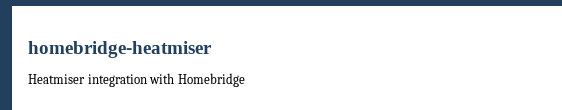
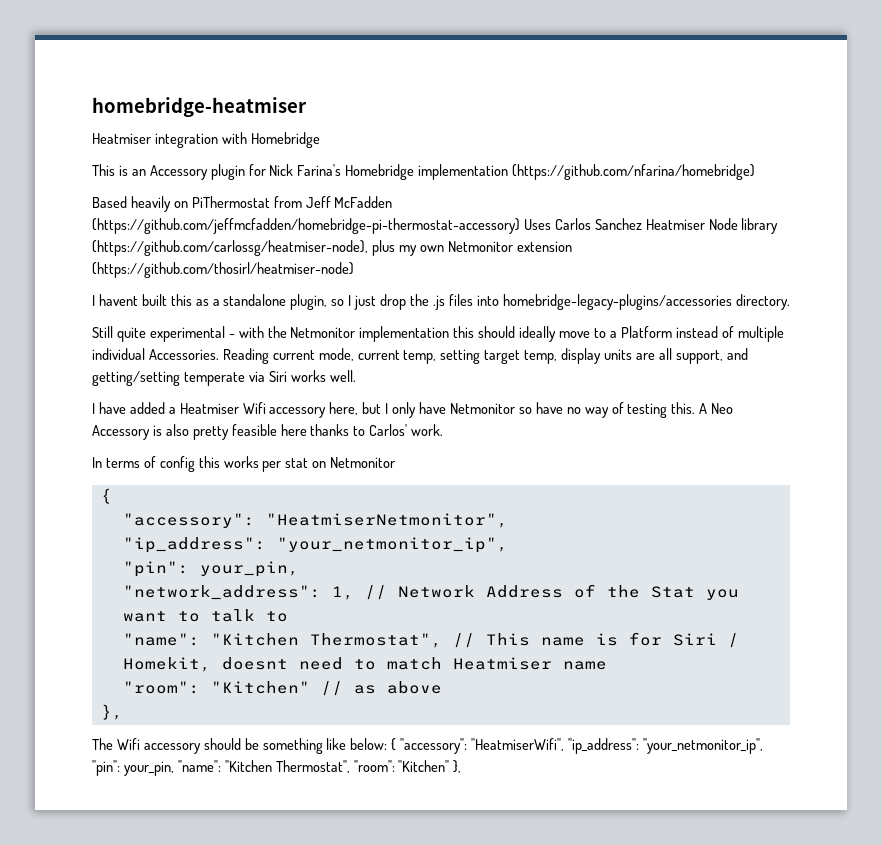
(245, 80) none -> [92,164,756,180] [92,196,393,212] [92,218,779,234] [92,240,572,256] [92,262,354,278] [92,294,790,310] [92,326,784,342] [92,348,748,364] [92,370,356,386] [92,402,734,418] [92,424,444,440] [92,456,396,472] [100,488,112,504] [122,513,508,528] [122,537,508,553] [122,561,299,577] [122,584,739,600] [122,609,288,622] [122,632,739,648] [122,657,607,672] [122,681,442,696] [100,704,123,720] [92,738,763,754] [92,760,462,776] // This is an Accessory plugin for Nick Farina's Homebridge implementation (https://github.com/nfarina/homebridge) // Based heavily on PiThermostat from Jeff McFadden (https://github.com/jeffmcfadden/homebridge-pi-thermostat-accessory) Uses Carlos Sanchez Heatmiser Node library (https://github.com/carlossg/heatmiser-node), plus my own Netmonitor extension (https://github.com/thosirl/heatmiser-node) // I havent built this as a standalone plugin, so I just drop the .js files into homebridge-legacy-plugins/accessories directory. // Still quite experimental - with the Netmonitor implementation this should ideally move to a Platform instead of multiple individual Accessories. Reading current mode, current temp, setting target temp, display units are all support, and getting/setting temperate via Siri works well. // I have added a Heatmiser Wifi accessory here, but I only have Netmonitor so have no way of testing this. A Neo Accessory is also pretty feasible here thanks to Carlos' work. // In terms of config this works per stat on Netmonitor // { // "accessory": "HeatmiserNetmonitor", // "ip_address": "your_netmonitor_ip", // "pin": your_pin, // "network_address": 1, // Network Address of the Stat you want to talk to // "name": "Kitchen Thermostat", // This name is for Siri / Homekit, doesnt need to match Heatmiser name // "room": "Kitchen" // as above // }, // The Wifi accessory should be something like below: { "accessory": "HeatmiserWifi", "ip_address": "your_netmonitor_ip", "pin": your_pin, "name": "Kitchen Thermostat", "room": "Kitchen" },

